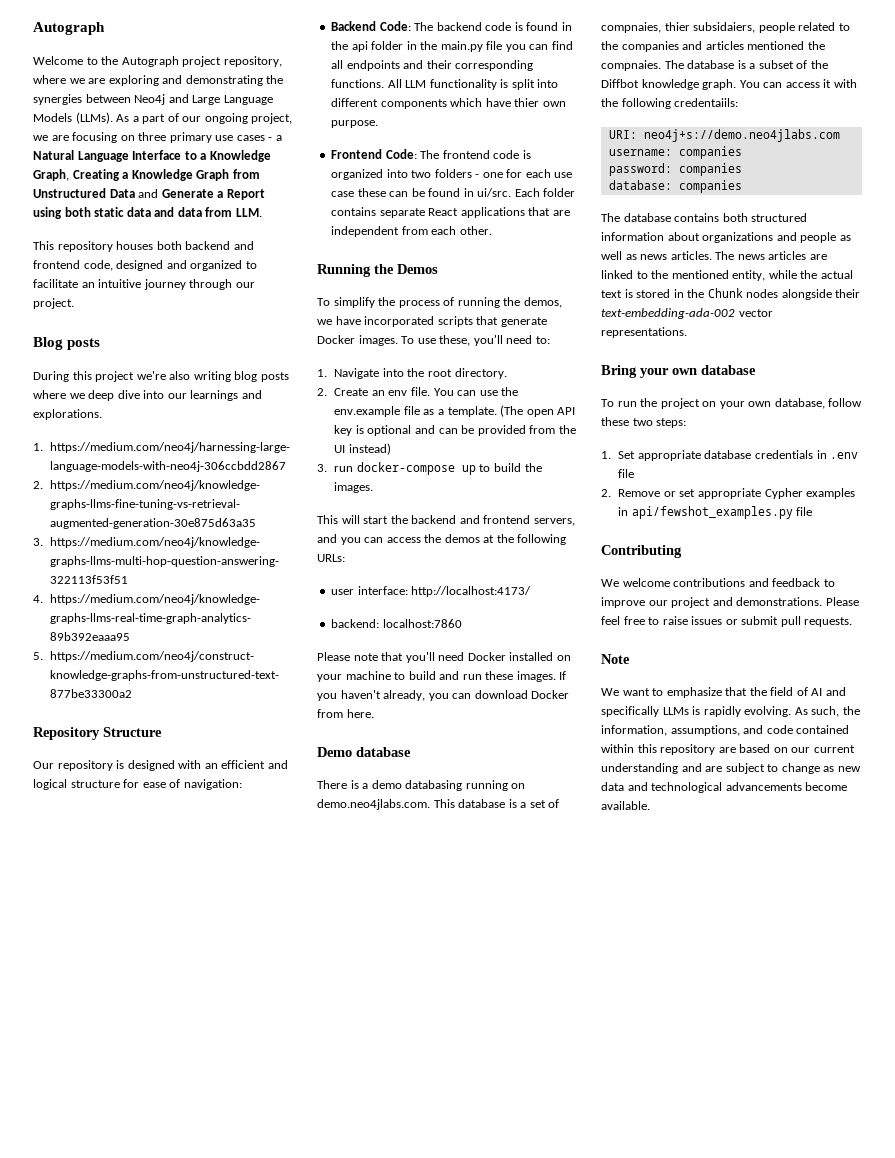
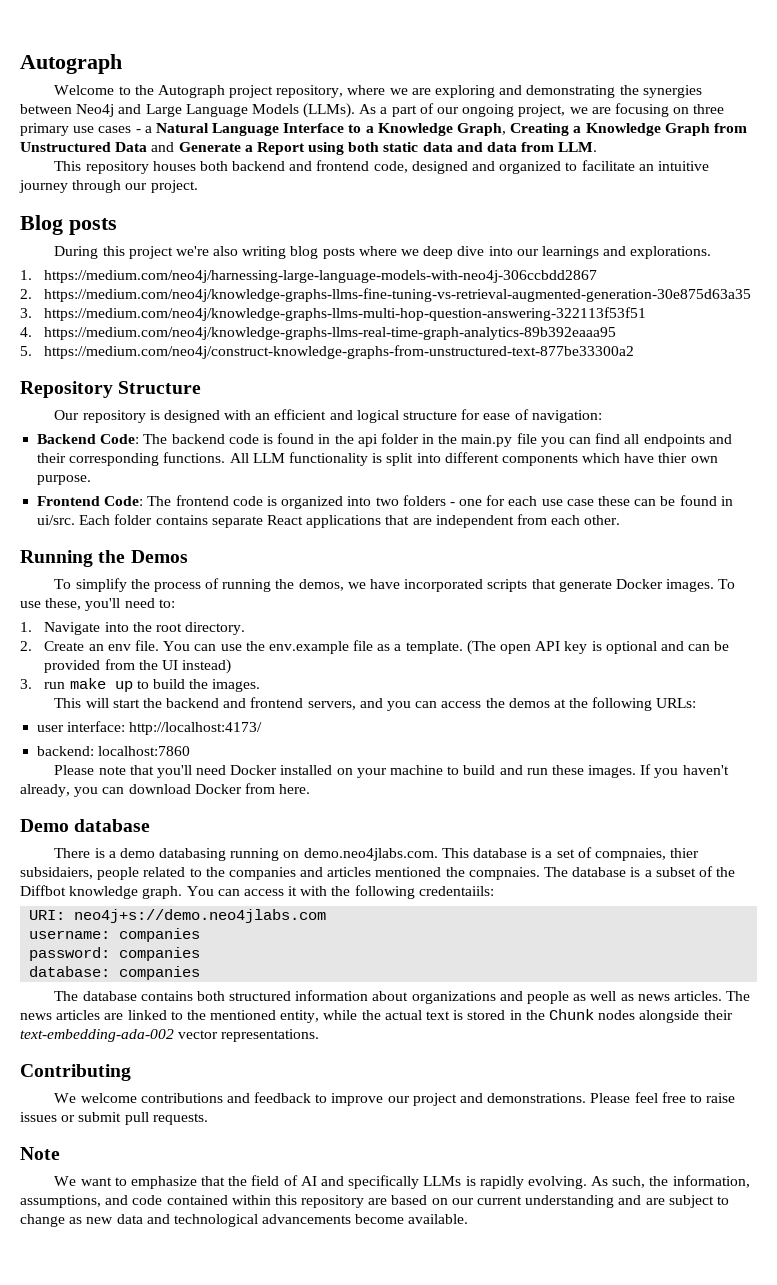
[356,462,455,475] docker-compose -> [69,678,106,689] make
[601,365,756,378] [601,398,863,409] [601,417,687,428] [601,450,859,461] [618,469,635,478] [601,488,856,499] [618,506,813,519] // Bring your own database // To run the project on your own database, follow these two steps: // 1. Set appropriate database credentials in .env file // 2. Remove or set appropriate Cypher examples in api/fewshot_examples.py file -> (320, 1035) none

